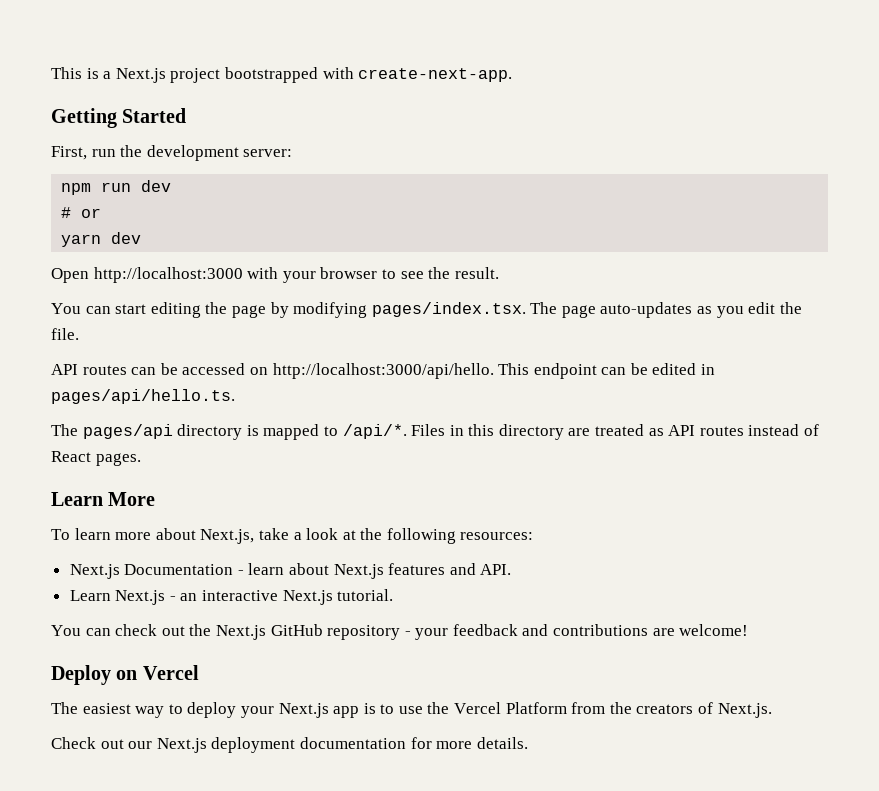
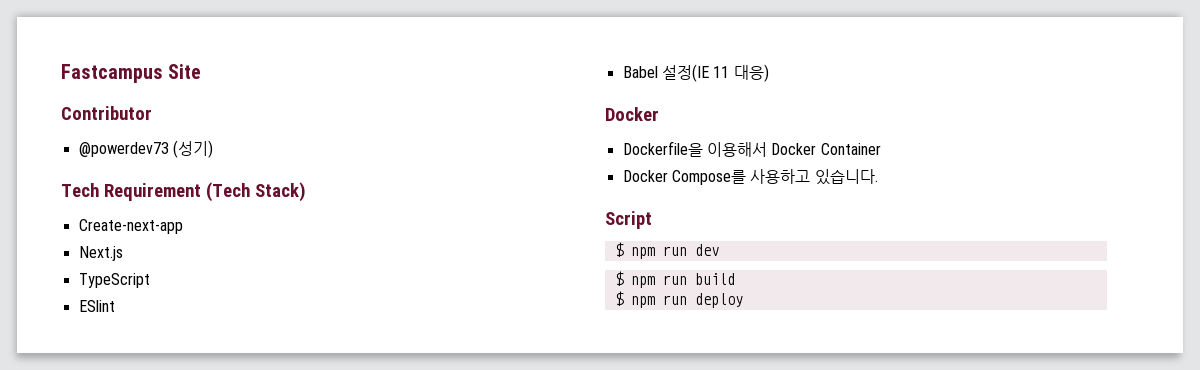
[51,67,513,83] [51,108,187,128] [51,145,293,161] [61,180,172,195] [61,207,102,218] [61,232,142,247] [51,267,499,283] [51,302,802,318] [51,328,79,340] [51,363,716,379] [51,389,235,404] [51,424,820,440] [51,451,141,466] [51,492,156,506] [51,528,534,544] [69,563,512,579] [69,589,394,605] [51,624,749,640] [51,665,199,685] [51,702,772,718] [51,737,528,753] This is a Next.js project bootstrapped with create-next-app. // Getting Started // First, run the development server: // npm run dev // # or // yarn dev // Open http://localhost:3000 with your browser to see the result. // You can start editing the page by modifying pages/index.tsx. The page auto-updates as you edit the file. // API routes can be accessed on http://localhost:3000/api/hello. This endpoint can be edited in pages/api/hello.ts. // The pages/api directory is mapped to /api/*. Files in this directory are treated as API routes instead of React pages. // Learn More // To learn more about Next.js, take a look at the following resources: // Next.js Documentation - learn about Next.js features and API. // Learn Next.js - an interactive Next.js tutorial. // You can check out the Next.js GitHub repository - your feedback and contributions are welcome! // Deploy on Vercel // The easiest way to deploy your Next.js app is to use the Vercel Platform from the creators of Next.js. // Check out our Next.js deployment documentation for more details. -> [61,64,202,83] [61,106,152,120] [78,140,213,158] [61,182,306,202] [78,219,183,234] [78,246,123,261] [78,273,150,288] [78,300,115,312] [622,64,769,82] [605,107,659,121] [622,141,881,157] [622,169,878,185] [605,211,652,229] [614,242,719,259] [614,271,735,288] [614,291,743,308] Fastcampus Site // Contributor // @powerdev73 (성기) // Tech Requirement (Tech Stack) // Create-next-app // Next.js // TypeScript // ESlint // Babel 설정(IE 11 대응) // Docker // Dockerfile을 이용해서 Docker Container // Docker Compose를 사용하고 있습니다. // Script // $ npm run dev // $ npm run build // $ npm run deploy

